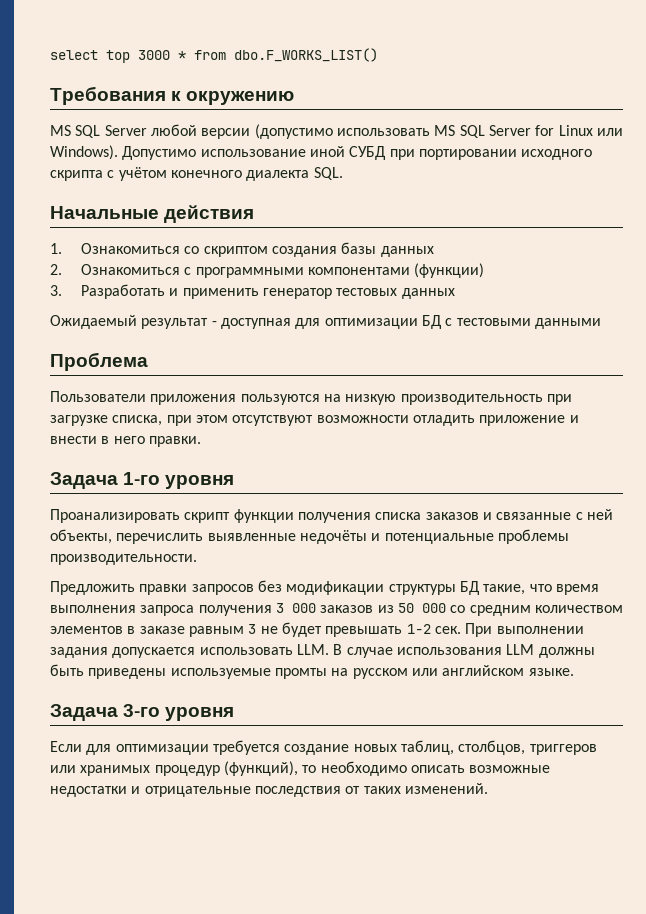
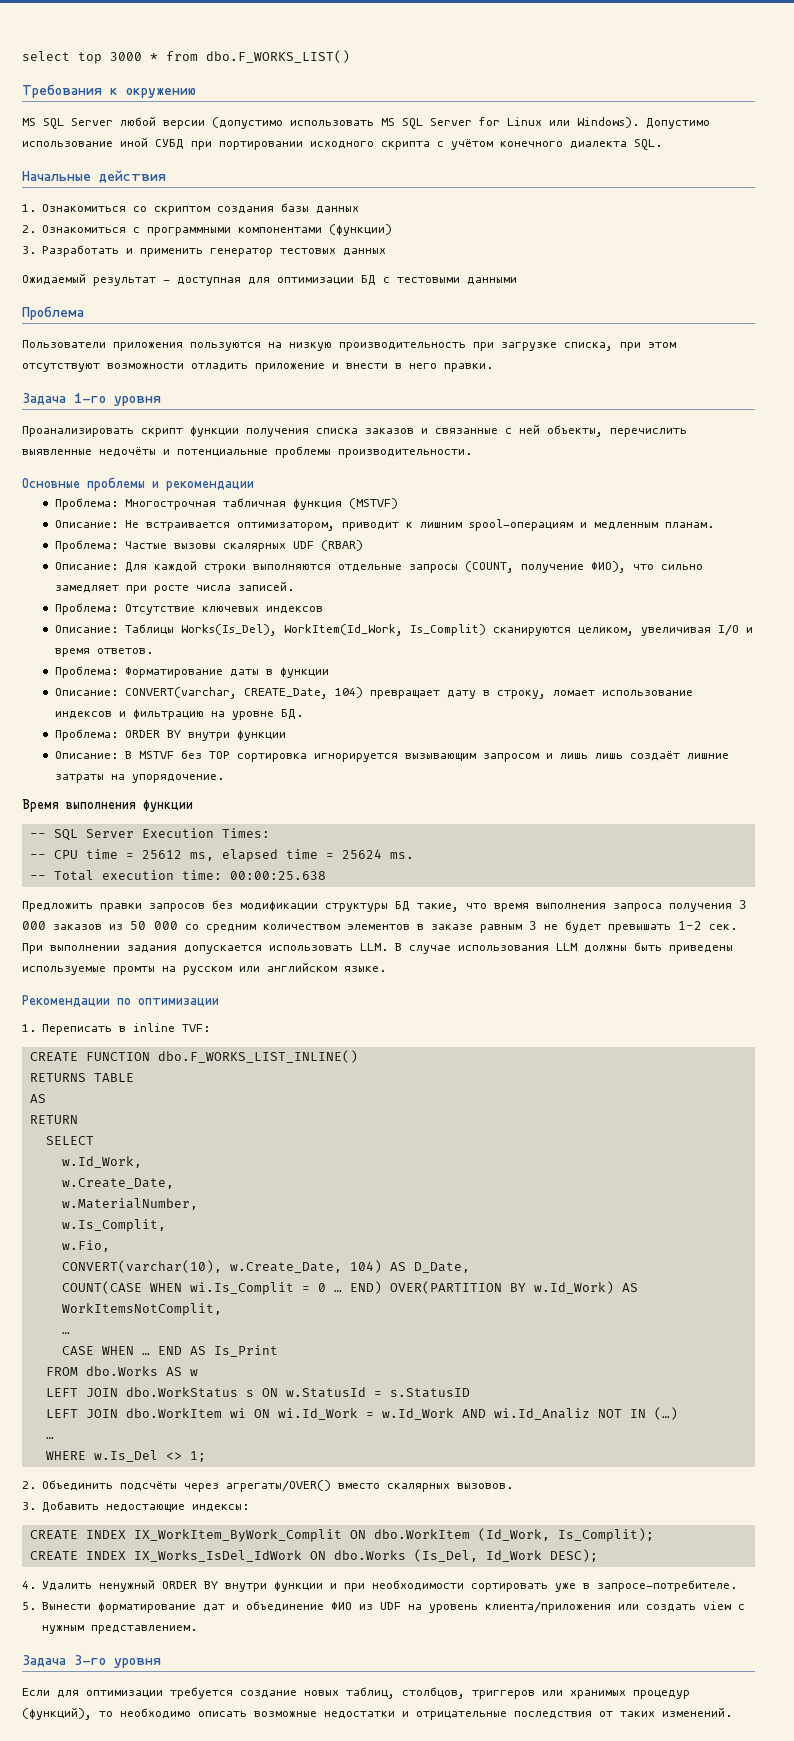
(197, 559) none -> [22,477,254,491] [54,498,398,510] [54,519,714,531] [54,540,363,552] [54,560,703,573] [54,581,294,594] [54,603,323,615] [54,624,753,636] [54,648,153,657] [54,666,329,678] [54,687,693,699] [54,709,303,720] [54,729,286,741] [54,750,729,762] [54,774,224,783] [22,799,193,812] [29,828,270,841] [29,849,414,862] [29,870,326,881] // Основные проблемы и рекомендации // Проблема: Многострочная табличная функция (MSTVF) // Описание: Не встраивается оптимизатором, приводит к лишним spool-операциям и медленным планам. // Проблема: Частые вызовы скалярных UDF (RBAR) // Описание: Для каждой строки выполняются отдельные запросы (COUNT, получение ФИО), что сильно замедляет при росте числа записей. // Проблема: Отсутствие ключевых индексов // Описание: Таблицы Works(Is_Del), WorkItem(Id_Work, Is_Complit) сканируются целиком, увеличивая I/O и время ответов. // Проблема: Форматирование даты в функции // Описание: CONVERT(varchar, CREATE_Date, 104) превращает дату в строку, ломает использование индексов и фильтрацию на уровне БД. // Проблема: ORDER BY внутри функции // Описание: В MSTVF без TOP сортировка игнорируется вызывающим запросом и лишь лишь создаёт лишние затраты на упорядочение. // Время выполнения функции // -- SQL Server Execution Times: // -- CPU time = 25612 ms, elapsed time = 25624 ms. // -- Total execution time: 00:00:25.638
(574, 672) none -> [22,995,219,1007] [22,1023,211,1035] [29,1050,358,1063] [29,1073,134,1082] [29,1094,46,1103] [29,1115,78,1124] [45,1136,94,1145] [61,1156,142,1168] [61,1178,174,1189] [61,1198,198,1210] [61,1219,166,1232] [61,1240,110,1252] [61,1260,470,1273] [61,1281,638,1295] [61,1303,222,1316] [61,1332,70,1334] [61,1345,278,1357] [45,1366,198,1376] [45,1387,470,1398] [45,1407,678,1420] [45,1437,54,1439] [45,1450,206,1462] [22,1480,514,1492] [22,1501,250,1512] [29,1528,654,1542] [29,1549,598,1562] [22,1579,738,1592] [22,1601,746,1613] [42,1625,198,1634] // Рекомендации по оптимизации // 1. Переписать в inline TVF: // CREATE FUNCTION dbo.F_WORKS_LIST_INLINE() // RETURNS TABLE // AS // RETURN // SELECT // w.Id_Work, // w.Create_Date, // w.MaterialNumber, // w.Is_Complit, // w.Fio, // CONVERT(varchar(10), w.Create_Date, 104) AS D_Date, // COUNT(CASE WHEN wi.Is_Complit = 0 … END) OVER(PARTITION BY w.Id_Work) AS WorkItemsNotComplit, // … // CASE WHEN … END AS Is_Print // FROM dbo.Works AS w // LEFT JOIN dbo.WorkStatus s ON w.StatusId = s.StatusID // LEFT JOIN dbo.WorkItem wi ON wi.Id_Work = w.Id_Work AND wi.Id_Analiz NOT IN (…) // … // WHERE w.Is_Del <> 1; // 2. Объединить подсчёты через агрегаты/OVER() вместо скалярных вызовов. // 3. Добавить недостающие индексы: // CREATE INDEX IX_WorkItem_ByWork_Complit ON dbo.WorkItem (Id_Work, Is_Complit); // CREATE INDEX IX_Works_IsDel_IdWork ON dbo.Works (Is_Del, Id_Work DESC); // 4. Удалить ненужный ORDER BY внутри функции и при необходимости сортировать уже в запросе-потребителе. // 5. Вынести форматирование дат и объединение ФИО из UDF на уровень клиента/приложения или создать view с нужным представлением.

